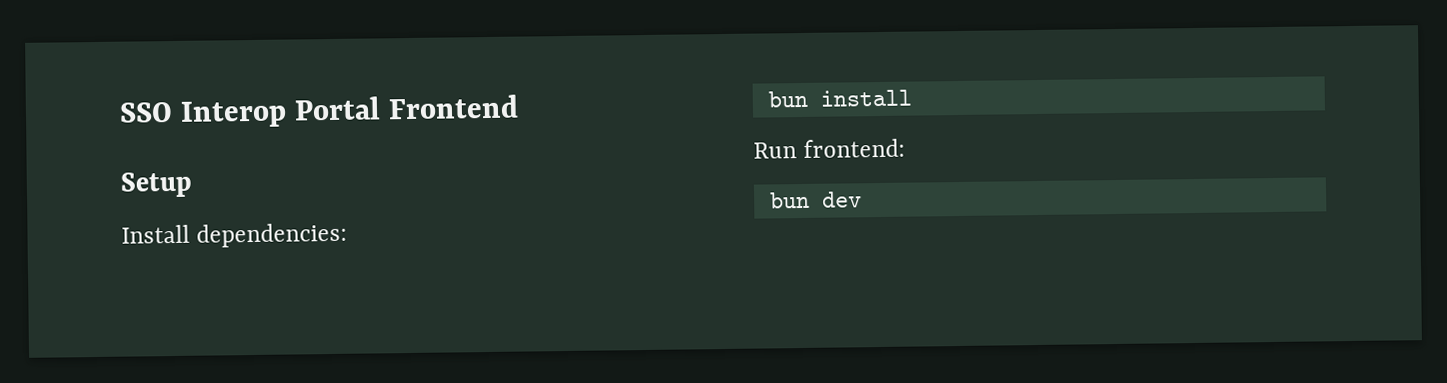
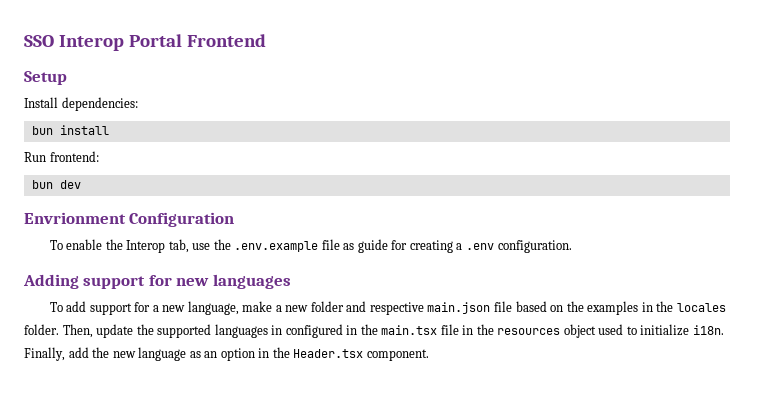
(862, 199) none -> [24,212,235,227] [49,239,572,253] [23,274,291,289] [49,301,726,315] [24,324,724,338] [24,347,429,361] // Envrionment Configuration // To enable the Interop tab, use the .env.example file as guide for creating a .env configuration. // Adding support for new languages // To add support for a new language, make a new folder and respective main.json file based on the examples in the locales folder. Then, update the supported languages in configured in the main.tsx file in the resources object used to initialize i18n. Finally, add the new language as an option in the Header.tsx component.

